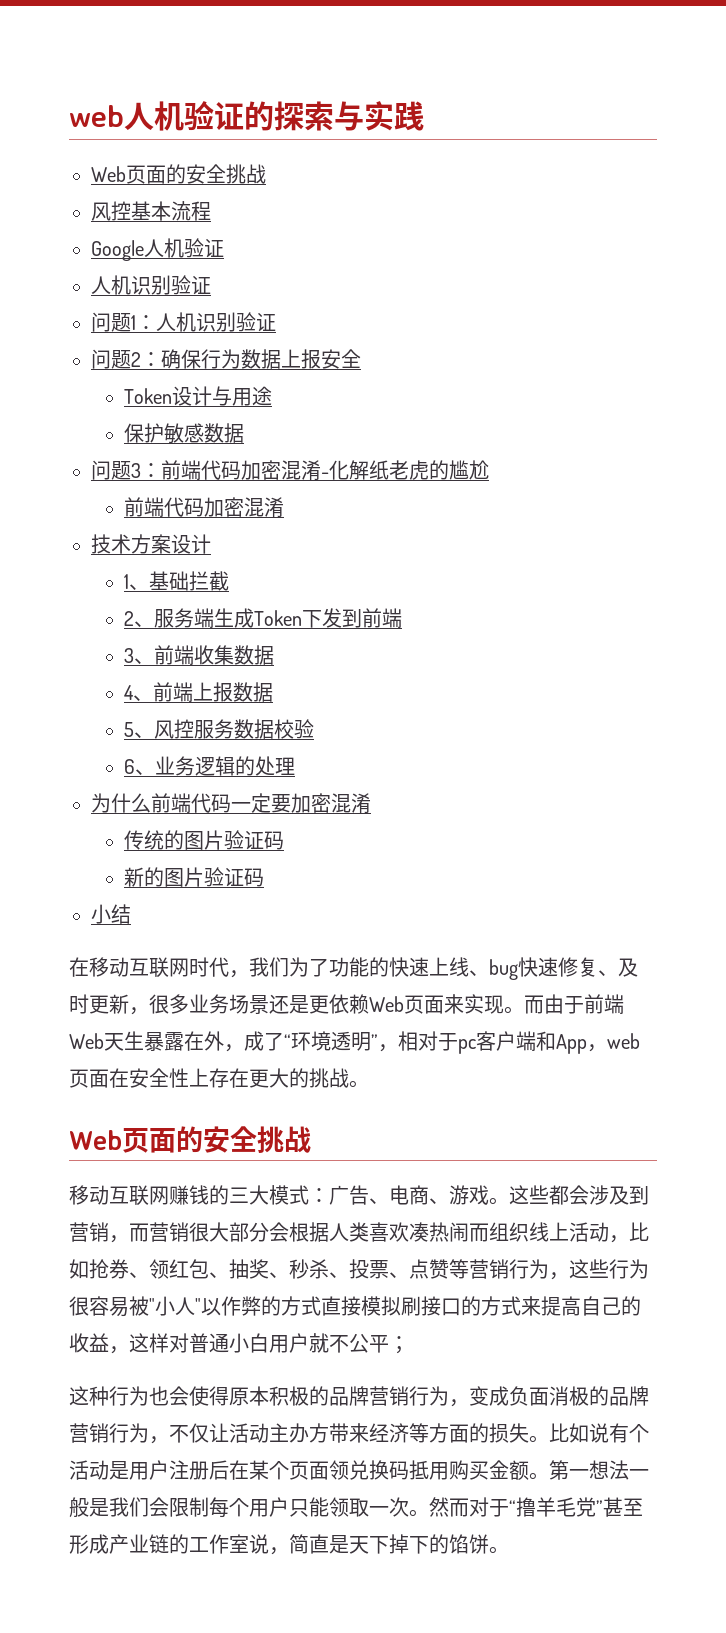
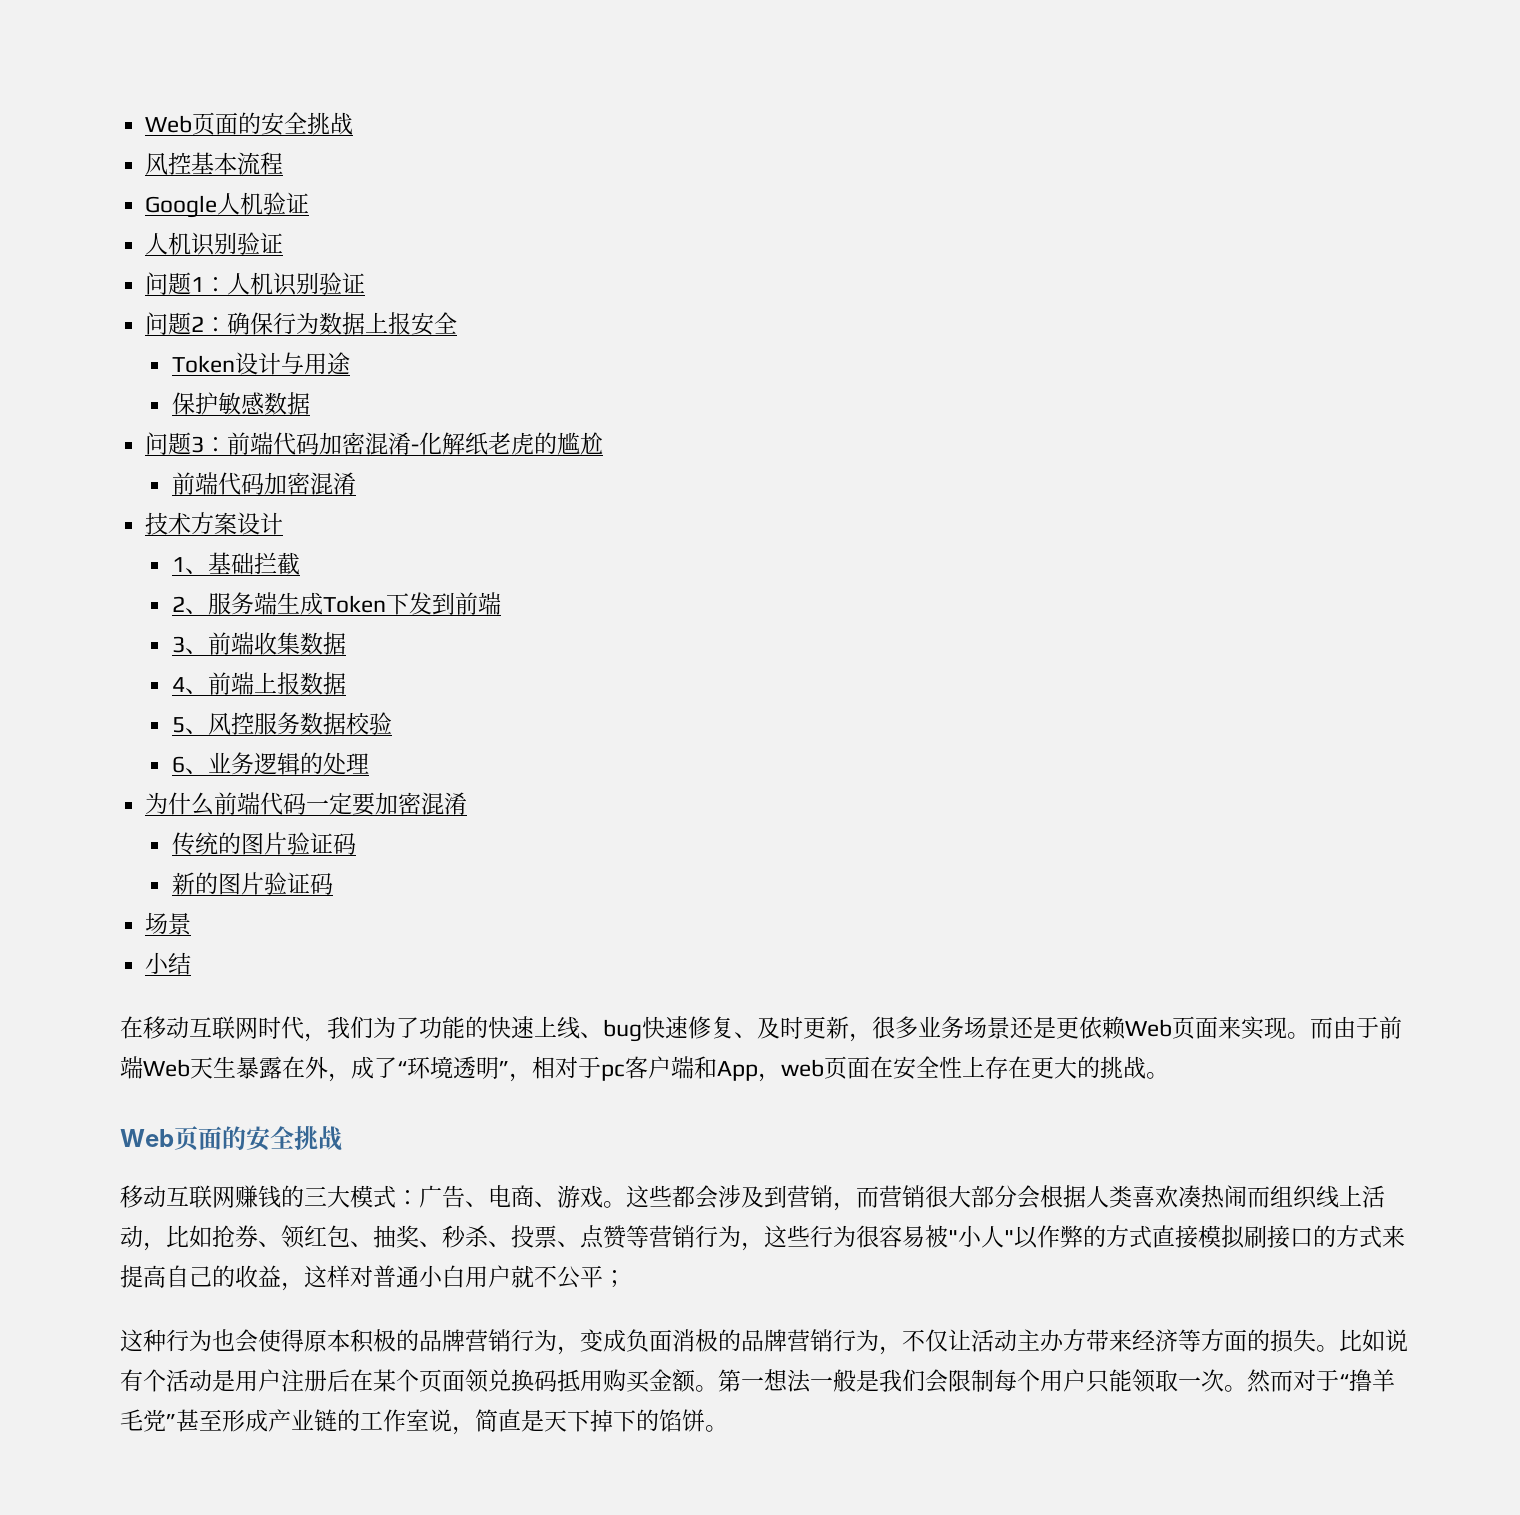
[69,101,424,131] web人机验证的探索与实践 // -> (145, 124) none
(265, 877) none -> [145,912,192,935] // 场景

